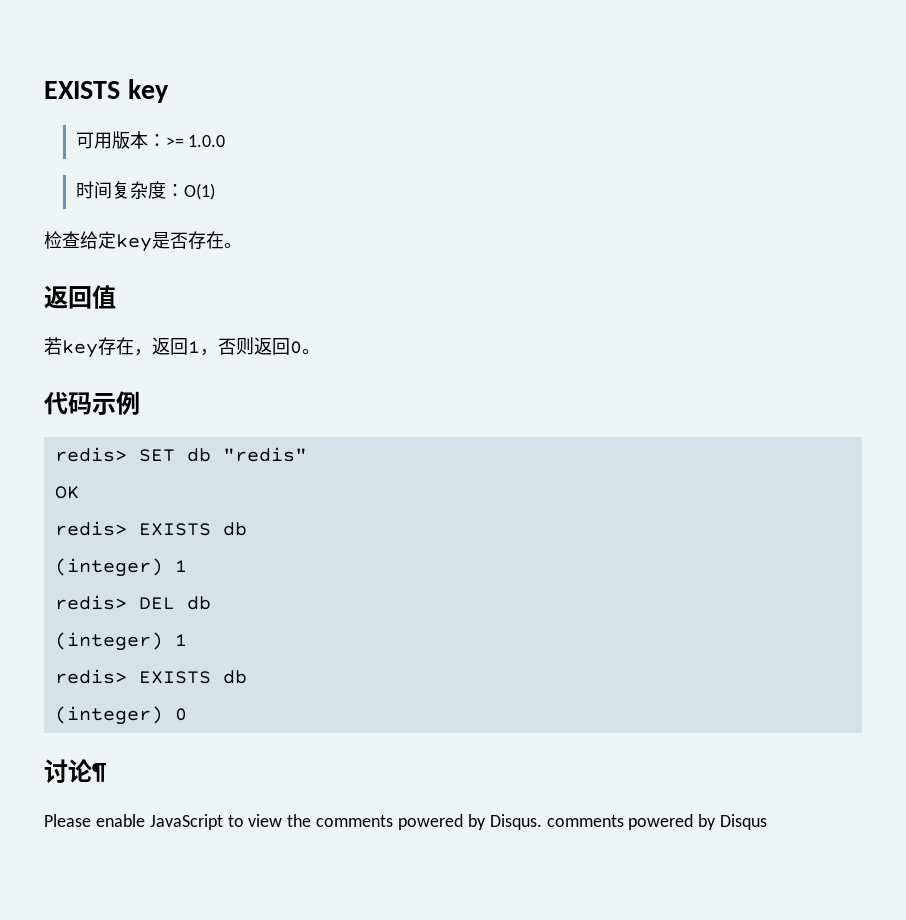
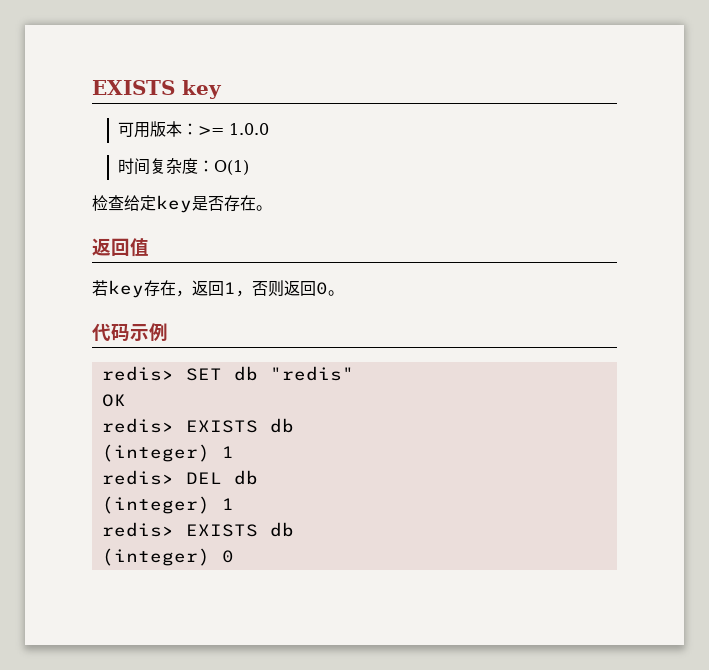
[44,759,107,783] [44,814,768,830] // 讨论¶ // Please enable JavaScript to view the comments powered by Disqus. comments powered by Disqus -> (234, 556) none

